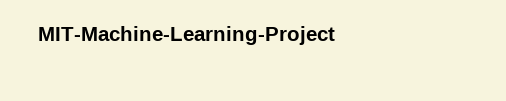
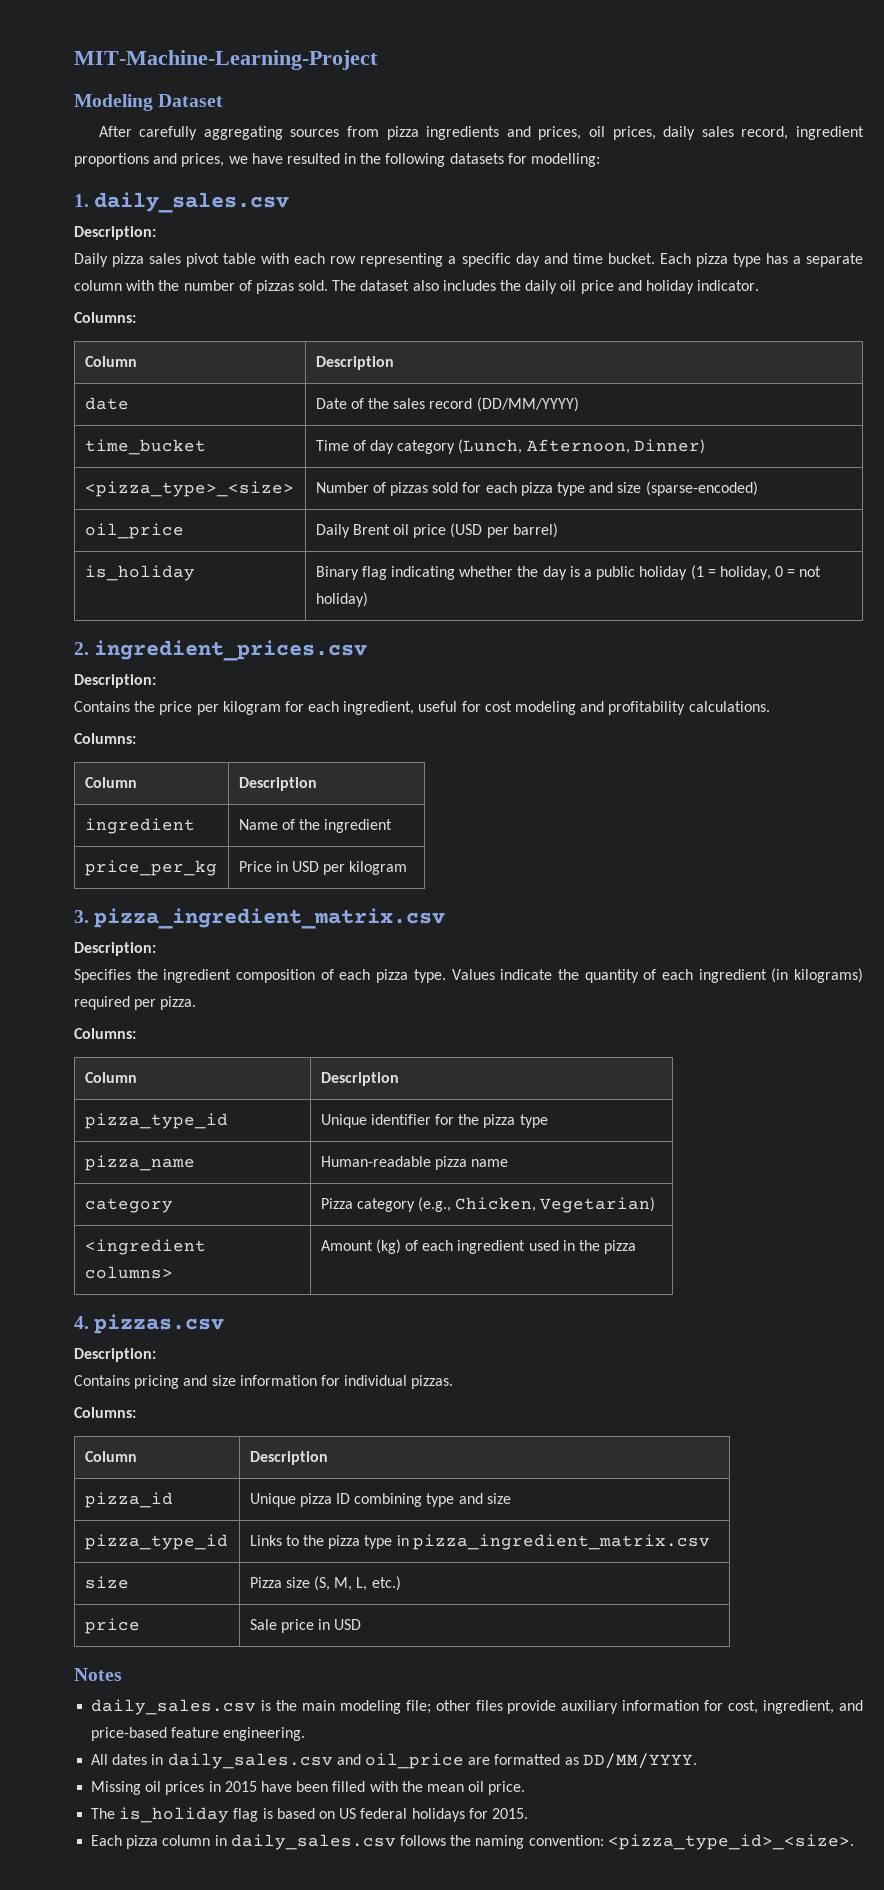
(335, 35) none -> [74,94,224,111] [98,126,864,140] [74,153,601,167] [74,192,290,213] [74,226,156,240] [74,253,863,267] [74,280,760,294] [74,312,136,323] [84,356,137,367] [315,356,394,370] [84,397,129,410] [315,397,579,412] [84,439,206,455] [315,439,705,454] [84,481,294,497] [315,481,758,496] [84,523,184,539] [315,523,558,538] [84,565,195,581] [315,565,822,580] [315,592,368,607] [74,640,368,661] [74,674,156,688] [74,701,770,715] [74,733,136,744] [84,777,137,788] [238,777,317,791] [84,818,195,834] [238,819,393,833] [84,860,217,876] [238,861,408,875] [74,908,446,929] [74,942,156,956] [74,968,863,983] [74,996,197,1010] [74,1028,136,1039] [84,1072,137,1083] [320,1072,399,1086] [84,1113,228,1129] [320,1114,548,1128] [84,1155,195,1171] [320,1156,509,1170] [84,1198,173,1213] [320,1197,656,1213] [84,1239,206,1255] [84,1266,173,1279] [320,1239,637,1254] [74,1314,225,1334] [74,1348,156,1362] [74,1375,454,1389] [74,1407,136,1418] [84,1451,137,1462] [249,1451,328,1465] [84,1492,173,1508] [249,1493,511,1507] [84,1534,228,1550] [249,1534,710,1550] [84,1576,129,1589] [249,1576,401,1591] [84,1618,140,1634] [249,1619,362,1633] [74,1668,122,1681] [91,1699,863,1715] [91,1727,306,1741] [91,1753,697,1769] [91,1781,526,1795] [91,1807,528,1823] [91,1834,854,1850] // Modeling Dataset // After carefully aggregating sources from pizza ingredients and prices, oil prices, daily sales record, ingredient proportions and prices, we have resulted in the following datasets for modelling: // 1. daily_sales.csv // Description: // Daily pizza sales pivot table with each row representing a specific day and time bucket. Each pizza type has a separate column with the number of pizzas sold. The dataset also includes the daily oil price and holiday indicator. // Columns: // Column | Description // date | Date of the sales record (DD/MM/YYYY) // time_bucket | Time of day category (Lunch, Afternoon, Dinner) // <pizza_type>_<size> | Number of pizzas sold for each pizza type and size (sparse-encoded) // oil_price | Daily Brent oil price (USD per barrel) // is_holiday | Binary flag indicating whether the day is a public holiday (1 = holiday, 0 = not holiday) // 2. ingredient_prices.csv // Description: // Contains the price per kilogram for each ingredient, useful for cost modeling and profitability calculations. // Columns: // Column | Description // ingredient | Name of the ingredient // price_per_kg | Price in USD per kilogram // 3. pizza_ingredient_matrix.csv // Description: // Specifies the ingredient composition of each pizza type. Values indicate the quantity of each ingredient (in kilograms) required per pizza. // Columns: // Column | Description // pizza_type_id | Unique identifier for the pizza type // pizza_name | Human-readable pizza name // category | Pizza category (e.g., Chicken, Vegetarian) // <ingredient columns> | Amount (kg) of each ingredient used in the pizza // 4. pizzas.csv // Description: // Contains pricing and size information for individual pizzas. // Columns: // Column | Description // pizza_id | Unique pizza ID combining type and size // pizza_type_id | Links to the pizza type in pizza_ingredient_matrix.csv // size | Pizza size (S, M, L, etc.) // price | Sale price in USD // Notes // daily_sales.csv is the main modeling file; other files provide auxiliary information for cost, ingredient, and price-based feature engineering. // All dates in daily_sales.csv and oil_price are formatted as DD/MM/YYYY. // Missing oil prices in 2015 have been filled with the mean oil price. // The is_holiday flag is based on US federal holidays for 2015. // Each pizza column in daily_sales.csv follows the naming convention: <pizza_type_id>_<size>.

